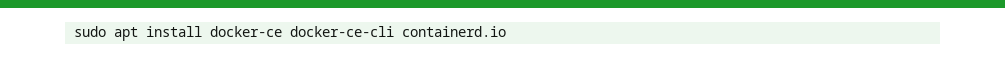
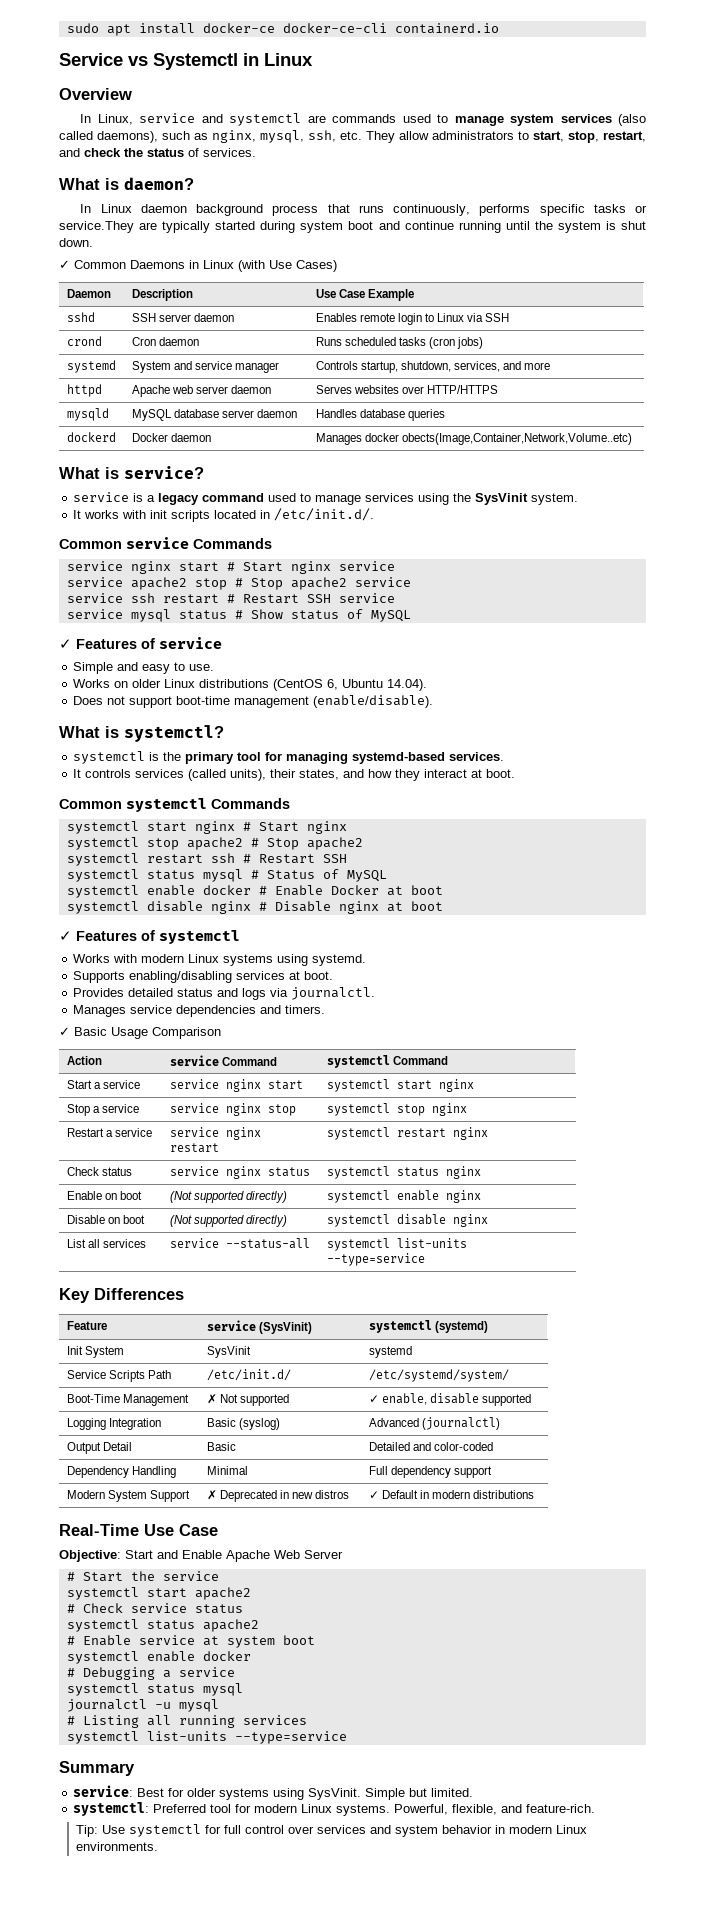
(507, 31) none -> [59,53,313,70] [59,88,132,100] [80,113,646,126] [59,130,646,143] [59,148,256,157] [59,177,194,190] [80,204,647,216] [59,221,646,233] [59,238,93,247] [59,260,337,272] [66,289,111,298] [131,289,193,301] [315,289,414,301] [66,312,95,322] [131,313,234,322] [315,313,510,325] [66,336,102,346] [131,337,199,346] [315,337,484,349] [66,360,116,373] [131,361,280,373] [315,361,551,373] [66,384,102,397] [131,385,272,397] [315,385,499,394] [66,408,109,421] [131,409,298,421] [315,409,445,421] [66,432,116,442] [131,433,211,442] [315,433,632,445] [59,466,204,479] [73,492,579,505] [73,508,375,522] [59,537,272,549] [66,561,395,574] [66,577,411,590] [66,593,395,604] [66,609,411,622] [59,637,222,649] [73,662,215,674] [73,679,428,691] [73,695,434,708] [59,725,224,742] [73,751,505,764] [73,769,516,781] [59,798,290,812] [66,821,347,834] [66,837,363,850] [66,853,347,866] [66,869,387,882] [66,885,443,898] [66,901,443,914] [59,930,240,944] [73,954,367,966] [73,971,334,983] [73,987,376,1000] [73,1005,326,1017] [59,1027,221,1039] [66,1056,102,1065] [169,1055,277,1066] [326,1055,448,1068] [66,1080,140,1089] [169,1079,303,1092] [326,1079,474,1092] [66,1104,139,1116] [169,1103,296,1116] [326,1103,467,1116] [66,1128,152,1137] [169,1127,261,1140] [169,1143,219,1153] [326,1127,488,1140] [66,1167,132,1176] [169,1166,310,1179] [326,1166,481,1179] [66,1191,142,1200] [169,1191,287,1203] [326,1190,481,1203] [66,1215,145,1224] [169,1215,287,1227] [326,1214,488,1227] [66,1239,146,1248] [169,1238,310,1249] [326,1238,467,1251] [326,1253,425,1266] [59,1288,184,1303] [66,1321,107,1330] [206,1320,312,1334] [368,1320,488,1333] [66,1346,124,1358] [206,1346,251,1358] [368,1346,412,1358] [66,1370,171,1382] [206,1369,291,1381] [368,1369,509,1382] [66,1394,189,1406] [206,1394,289,1406] [368,1393,532,1406] [66,1418,161,1430] [206,1418,280,1430] [368,1417,500,1430] [66,1442,132,1454] [206,1442,236,1451] [368,1442,493,1451] [66,1466,176,1478] [206,1466,248,1475] [368,1466,492,1478] [66,1490,190,1502] [206,1490,350,1502] [368,1490,535,1499] [59,1524,218,1536] [59,1550,343,1562] [66,1571,219,1582] [66,1587,251,1600] [66,1603,243,1614] [66,1619,259,1632] [66,1635,315,1648] [66,1651,251,1664] [66,1667,235,1680] [66,1683,243,1696] [66,1699,219,1712] [66,1715,307,1728] [66,1731,347,1744] [59,1761,135,1776] [73,1785,474,1800] [73,1802,596,1816] [75,1824,587,1837] [75,1842,158,1851] // Service vs Systemctl in Linux // Overview // In Linux, service and systemctl are commands used to manage system services (also called daemons), such as nginx, mysql, ssh, etc. They allow administrators to start, stop, restart, and check the status of services. // What is daemon? // In Linux daemon background process that runs continuously, performs specific tasks or service.They are typically started during system boot and continue running until the system is shut down. // ✓ Common Daemons in Linux (with Use Cases) // Daemon | Description | Use Case Example // sshd | SSH server daemon | Enables remote login to Linux via SSH // crond | Cron daemon | Runs scheduled tasks (cron jobs) // systemd | System and service manager | Controls startup, shutdown, services, and more // httpd | Apache web server daemon | Serves websites over HTTP/HTTPS // mysqld | MySQL database server daemon | Handles database queries // dockerd | Docker daemon | Manages docker obects(Image,Container,Network,Volume..etc) // What is service? // service is a legacy command used to manage services using the SysVinit system. // It works with init scripts located in /etc/init.d/. // Common service Commands // service nginx start # Start nginx service // service apache2 stop # Stop apache2 service // service ssh restart # Restart SSH service // service mysql status # Show status of MySQL // ✓ Features of service // Simple and easy to use. // Works on older Linux distributions (CentOS 6, Ubuntu 14.04). // Does not support boot-time management (enable/disable). // What is systemctl? // systemctl is the primary tool for managing systemd-based services. // It controls services (called units), their states, and how they interact at boot. // Common systemctl Commands // systemctl start nginx # Start nginx // systemctl stop apache2 # Stop apache2 // systemctl restart ssh # Restart SSH // systemctl status mysql # Status of MySQL // systemctl enable docker # Enable Docker at boot // systemctl disable nginx # Disable nginx at boot // ✓ Features of systemctl // Works with modern Linux systems using systemd. // Supports enabling/disabling services at boot. // Provides detailed status and logs via journalctl. // Manages service dependencies and timers. // ✓ Basic Usage Comparison // Action | service Command | systemctl Command // Start a service | service nginx start | systemctl start nginx // Stop a service | service nginx stop | systemctl stop nginx // Restart a service | service nginx restart | systemctl restart nginx // Check status | service nginx status | systemctl status nginx // Enable on boot | (Not supported directly) | systemctl enable nginx // Disable on boot | (Not supported directly) | systemctl disable nginx // List all services | service --status-all | systemctl list-units --type=service // Key Differences // Feature | service (SysVinit) | systemctl (systemd) // Init System | SysVinit | systemd // Service Scripts Path | /etc/init.d/ | /etc/systemd/system/ // Boot-Time Management | ✗ Not supported | ✓ enable, disable supported // Logging Integration | Basic (syslog) | Advanced (journalctl) // Output Detail | Basic | Detailed and color-coded // Dependency Handling | Minimal | Full dependency support // Modern System Support | ✗ Deprecated in new distros | ✓ Default in modern distributions // Real-Time Use Case // Objective: Start and Enable Apache Web Server // # Start the service // systemctl start apache2 // # Check service status // systemctl status apache2 // # Enable service at system boot // systemctl enable docker // # Debugging a service // systemctl status mysql // journalctl -u mysql // # Listing all running services // systemctl list-units --type=service // Summary // service: Best for older systems using SysVinit. Simple but limited. // systemctl: Preferred tool for modern Linux systems. Powerful, flexible, and feature-rich. // Tip: Use systemctl for full control over services and system behavior in modern Linux environments.

